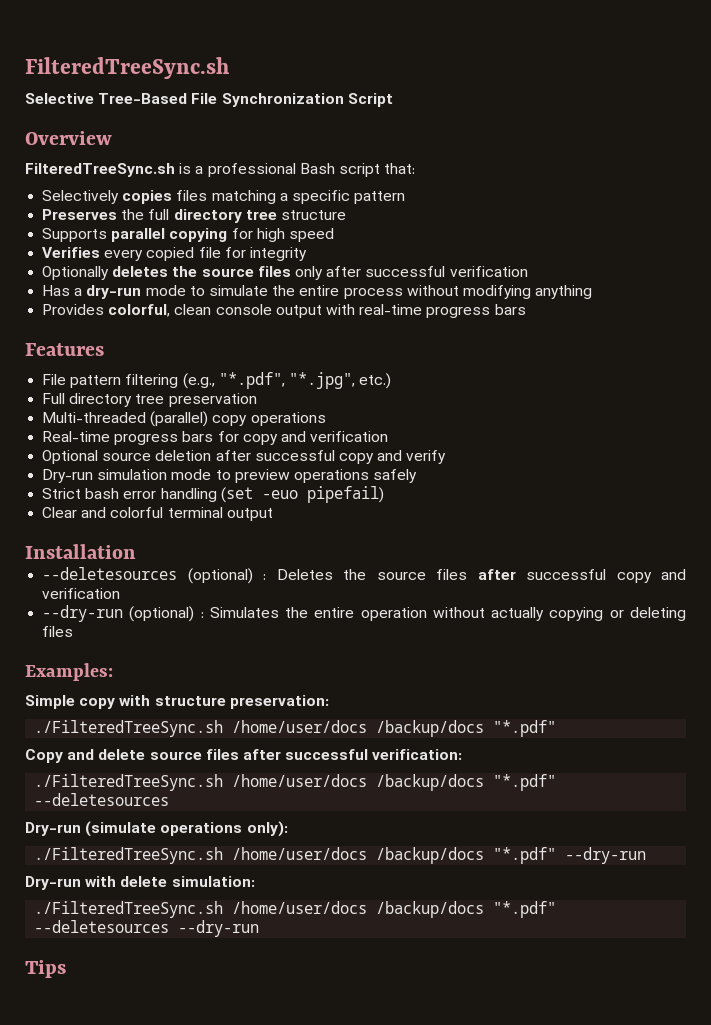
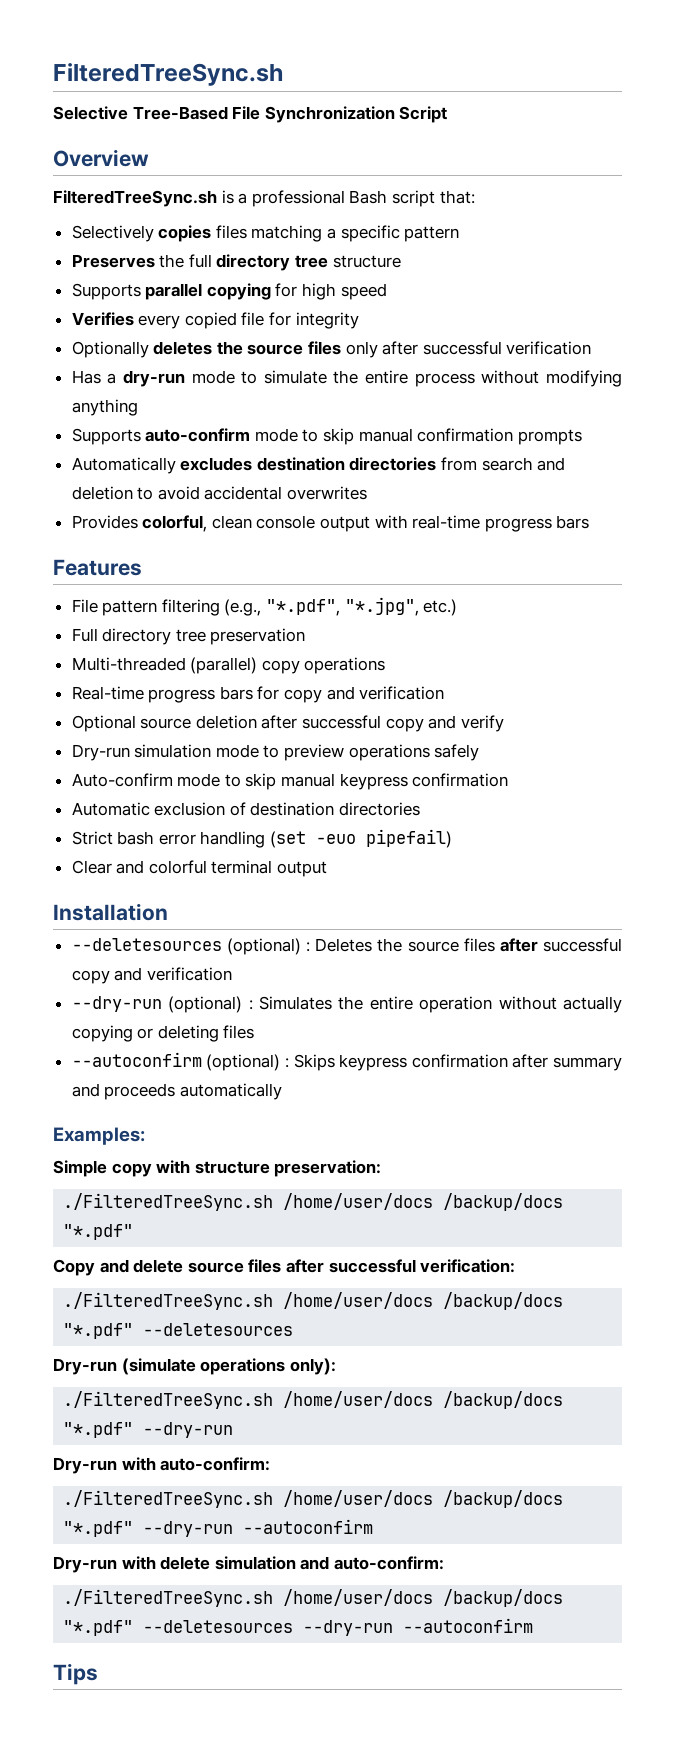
(593, 292) none -> [71,428,582,445] [71,457,566,474] [71,486,368,500] // Supports auto-confirm mode to skip manual confirmation prompts // Automatically excludes destination directories from search and deletion to avoid accidental overwrites
(418, 476) none -> [71,773,509,790] [71,802,421,816] // Auto-confirm mode to skip manual keypress confirmation // Automatic exclusion of destination directories
(74, 631) none -> [71,1052,622,1071] [71,1083,282,1100] // --autoconfirm (optional) : Skips keypress confirmation after summary and proceeds automatically
(647, 855) none -> [53,1457,271,1474] [63,1490,564,1508] [63,1519,374,1537] // Dry-run with auto-confirm: // ./FilteredTreeSync.sh /home/user/docs /backup/docs "*.pdf" --dry-run --autoconfirm
[171,876,255,887] simulation: -> [214,1556,444,1570] simulation and auto-confirm:
(260, 928) none -> [403,1618,534,1633] --autoconfirm

